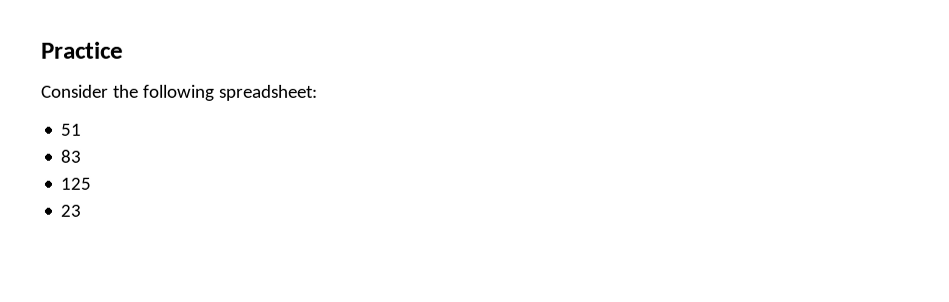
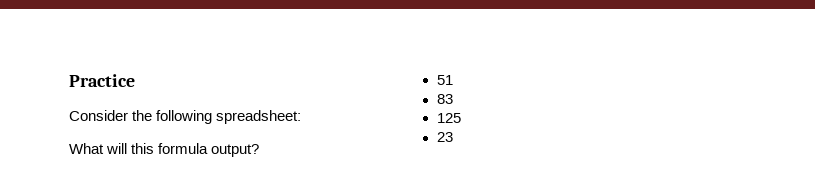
(318, 92) none -> [69,143,260,157] // What will this formula output?

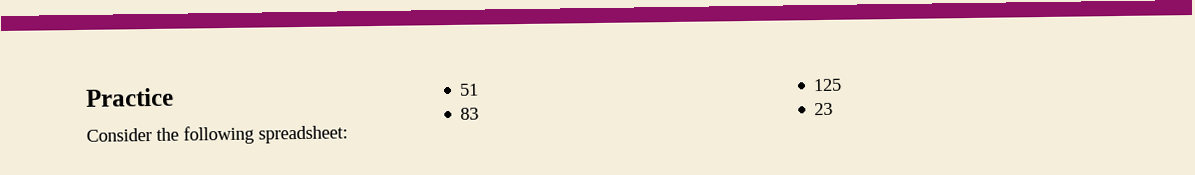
[69,143,260,157] // What will this formula output? -> (348, 134) none

